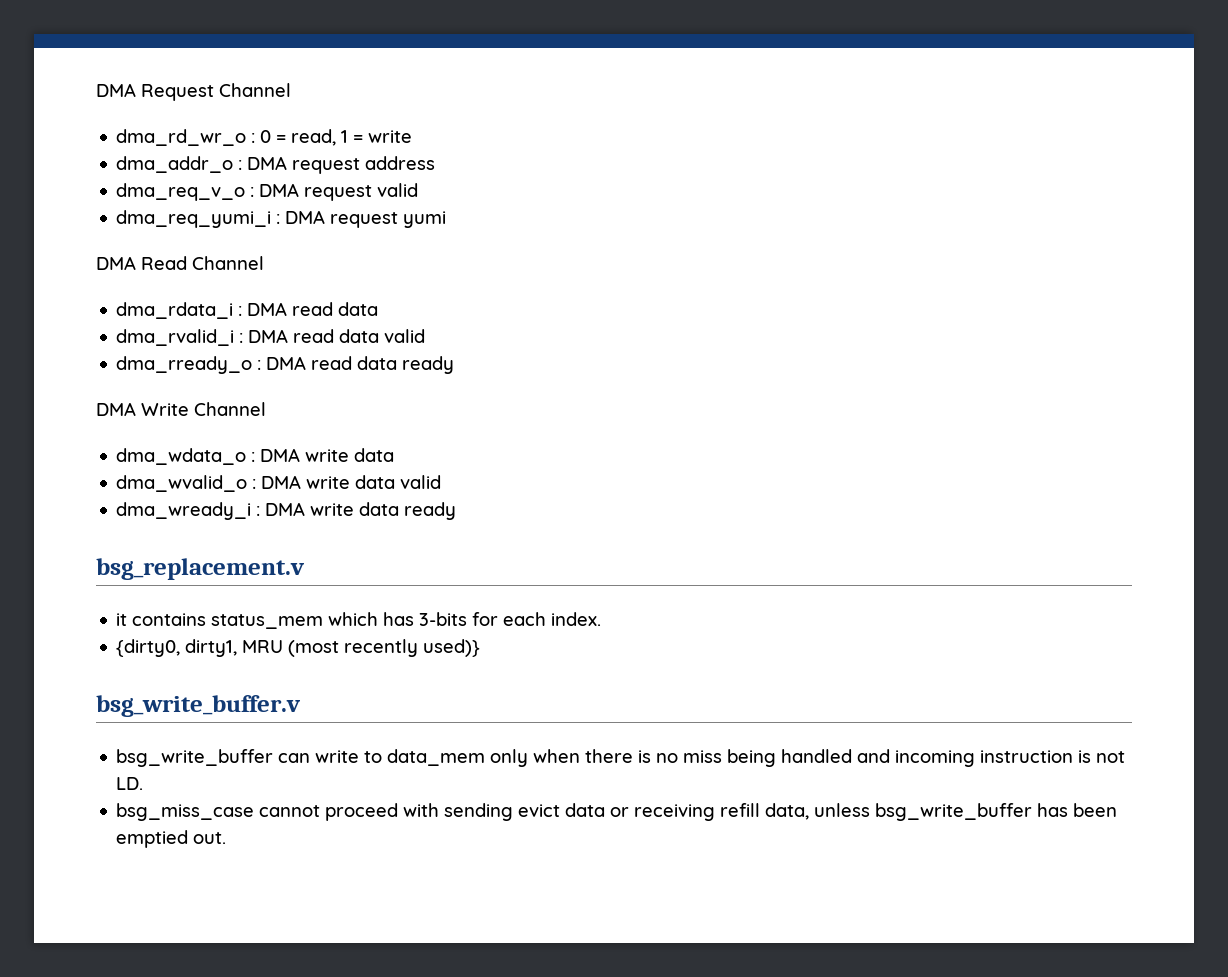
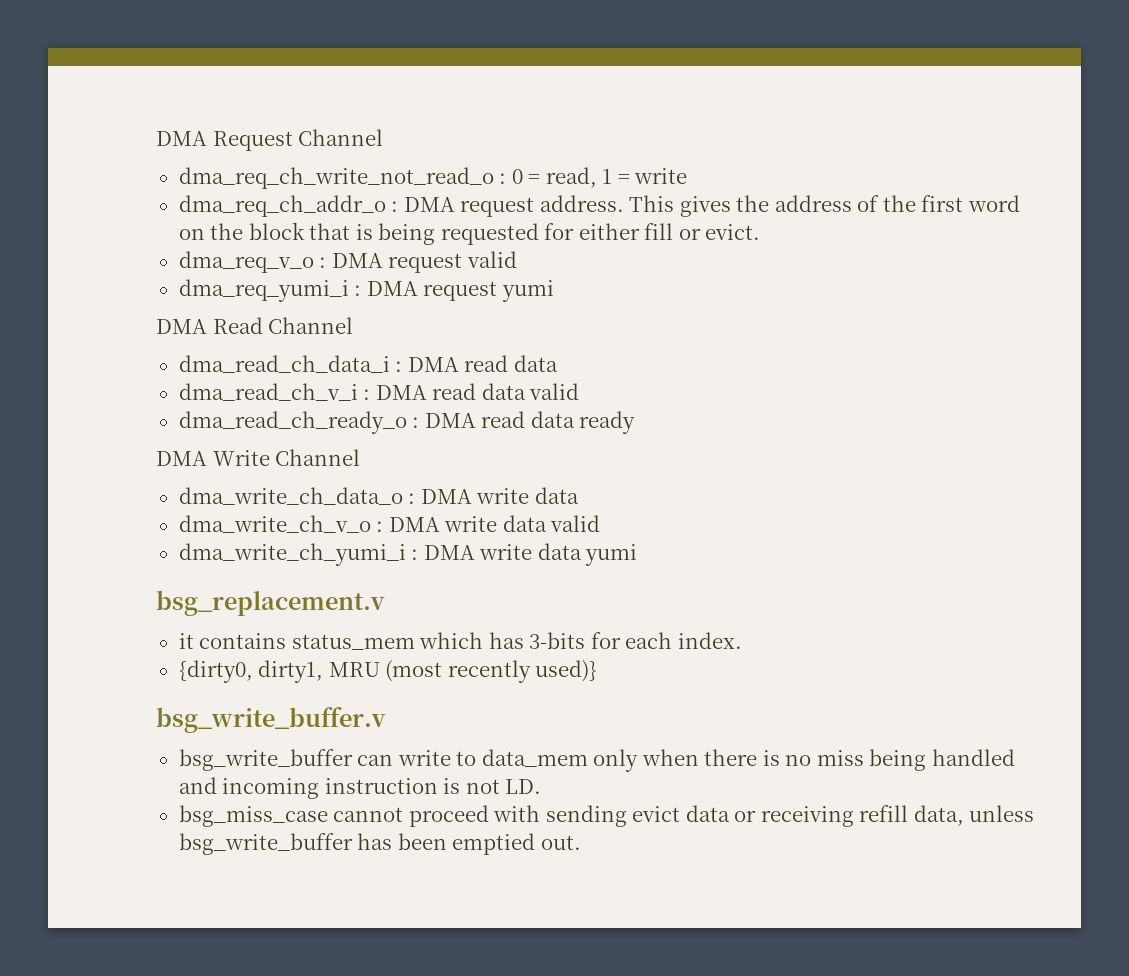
[116,129,247,146] dma_rd_wr_o -> [178,167,494,189] dma_req_ch_write_not_read_o
[116,156,436,174] dma_addr_o : DMA request address -> [178,195,1020,217] [178,222,761,245] dma_req_ch_addr_o : DMA request address. This gives the address of the first word on the block that is being requested for either fill or evict.
[116,302,234,319] dma_rdata_i -> [178,355,390,373] dma_read_ch_data_i
[116,329,235,346] dma_rvalid_i -> [178,383,358,401] dma_read_ch_v_i
[116,356,253,374] dma_rready_o -> [178,411,407,434] dma_read_ch_ready_o
[116,448,247,465] dma_wdata_o -> [178,487,403,505] dma_write_ch_data_o
[116,475,248,492] dma_wvalid_o -> [178,515,371,533] dma_write_ch_v_o
[116,502,457,520] dma_wready_i : DMA write data ready -> [178,543,638,566] dma_write_ch_yumi_i : DMA write data yumi

